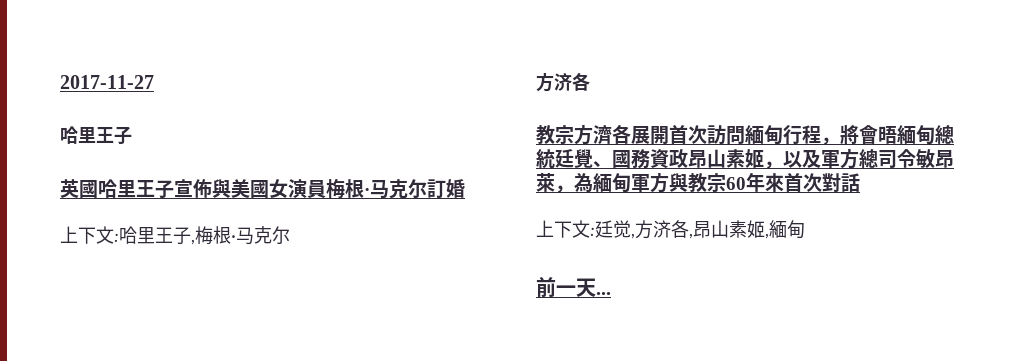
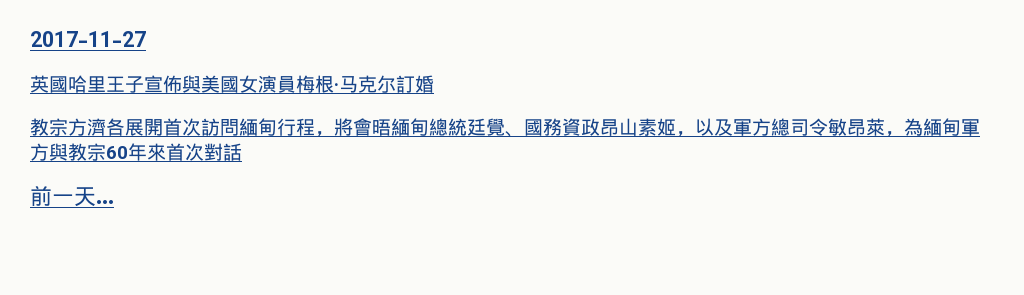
[60,126,132,145] // 哈里王子 -> (146, 39) none
[60,226,290,245] [536,72,590,92] // 上下文:哈里王子,梅根·马克尔 // 方济各 -> (434, 84) none
[536,220,805,239] // 上下文:廷觉,方济各,昂山素姬,緬甸 -> (242, 152) none

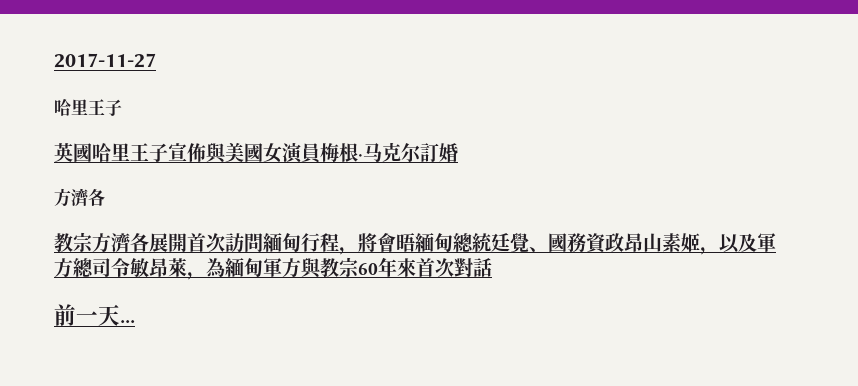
(146, 39) none -> [54,98,122,116] // 哈里王子
(434, 84) none -> [54,188,105,207] // 方濟各

